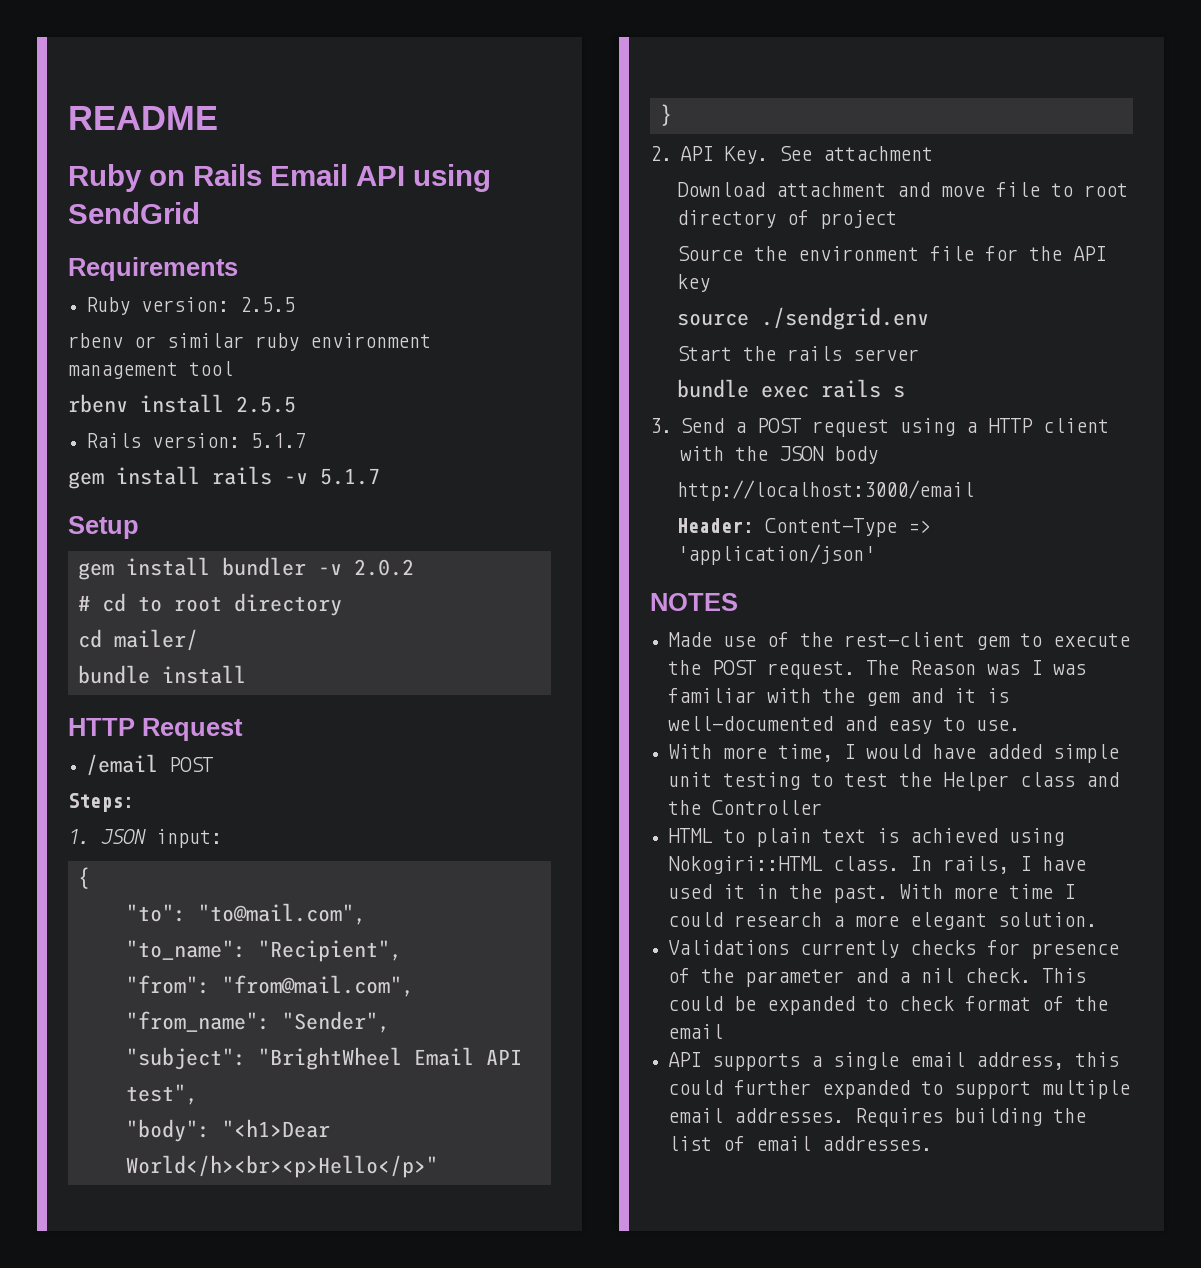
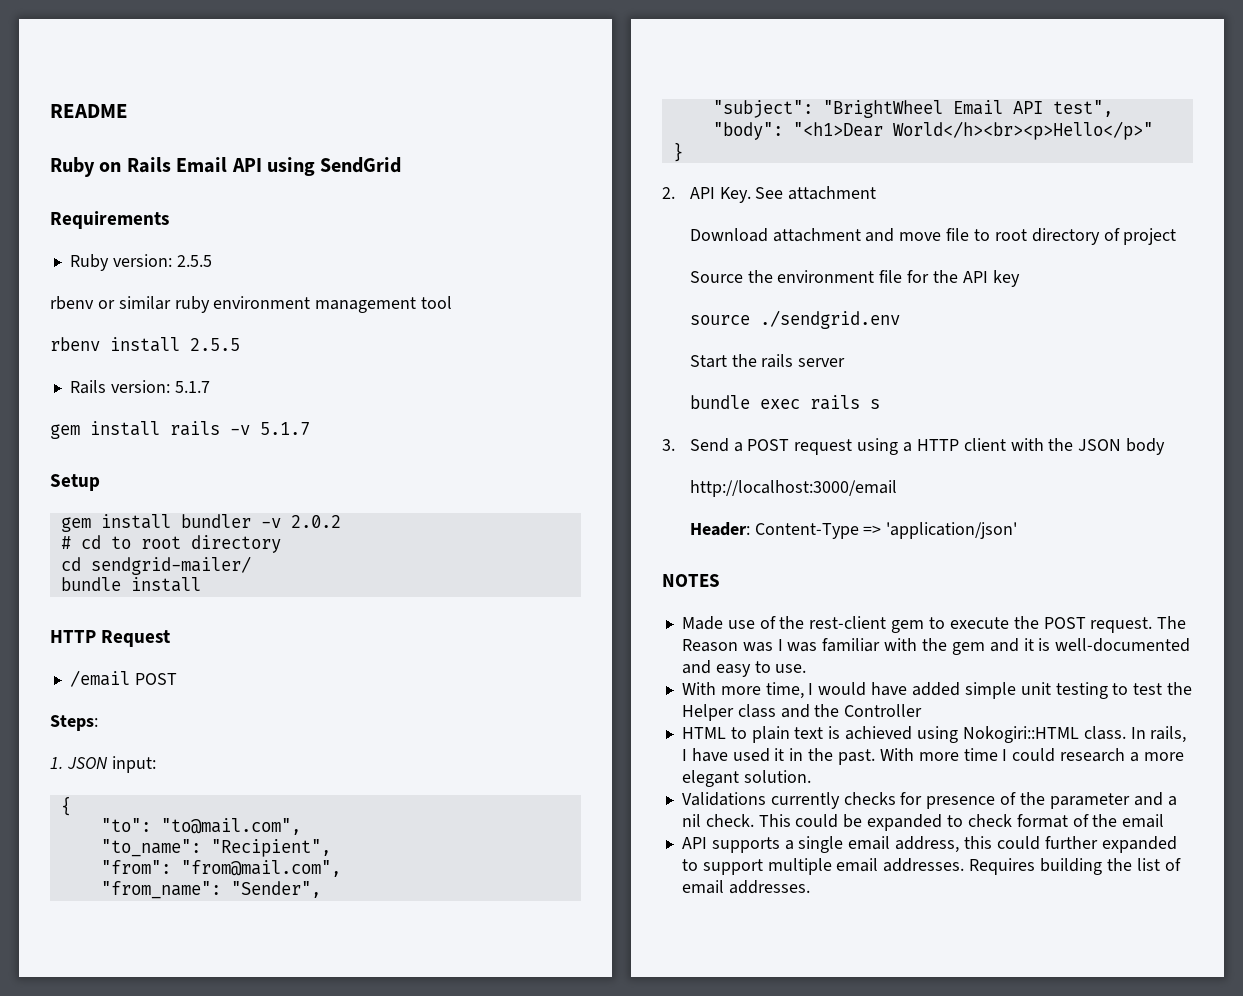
[113,629,198,651] mailer/ -> [90,556,251,575] sendgrid-mailer/

